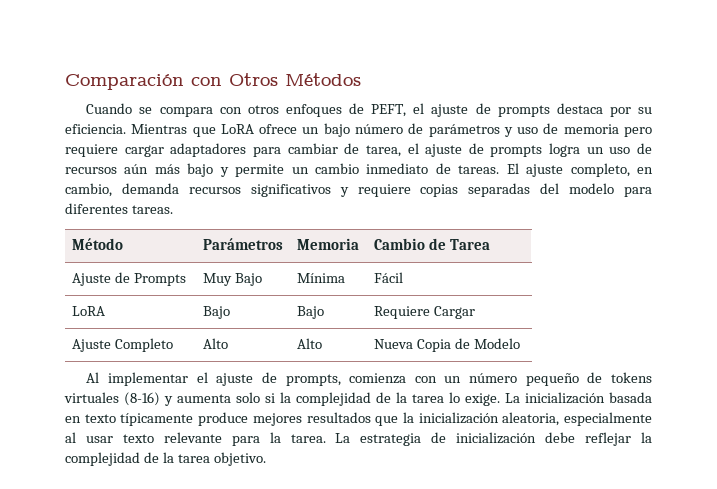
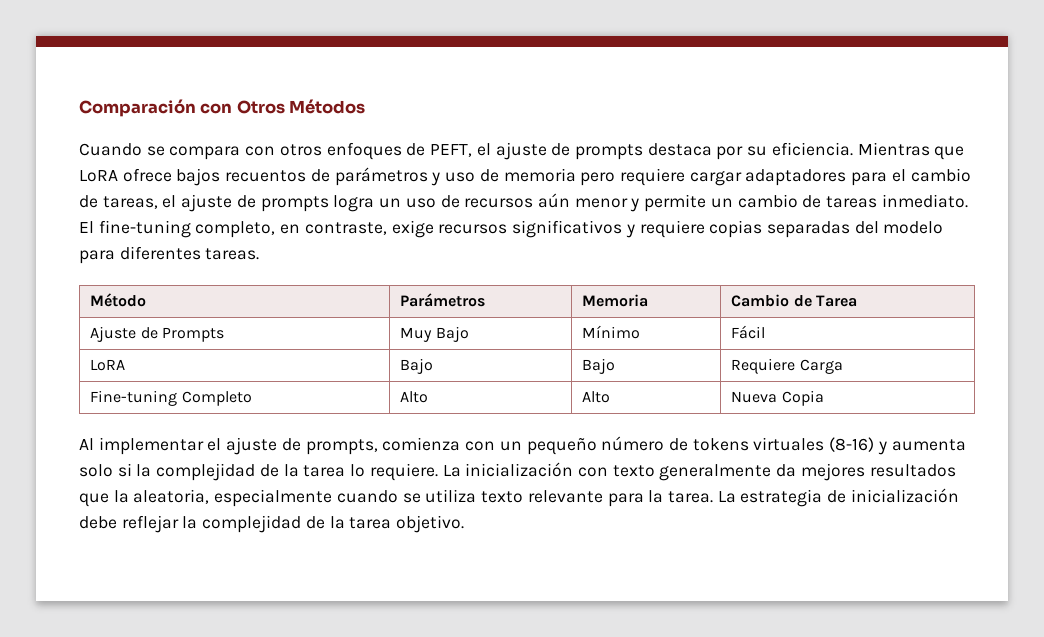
[302,123,403,137] un bajo número -> [176,168,307,186] bajos recuentos
[287,143,401,157] cambiar de tarea, -> [891,168,971,182] [79,195,158,209] el cambio de tareas,
[154,163,214,177] más bajo -> [574,198,628,208] menor
[366,163,654,177] [65,183,179,197] inmediato de tareas. El ajuste completo, en cambio, demanda -> [802,194,968,208] [79,220,434,238] de tareas inmediato. El fine-tuning completo, en contraste, exige
[296,273,345,283] Mínima -> [582,325,641,339] Mínimo
[433,306,475,319] [71,339,111,352] Cargar // Ajuste -> [799,359,843,374] [90,390,178,406] Carga // Fine-tuning
[454,338,520,349] de Modelo -> (824, 398) none
[469,373,579,386] número pequeño -> [526,436,665,455] pequeño número
[465,393,500,406] exige. -> [369,463,438,481] requiere.
[609,392,652,403] [65,412,249,426] basada en texto típicamente produce -> [577,464,797,481] con texto generalmente da
[418,412,499,424] inicialización -> (129, 496) none
[65,432,113,443] al usar -> [336,489,477,503] cuando se utiliza

